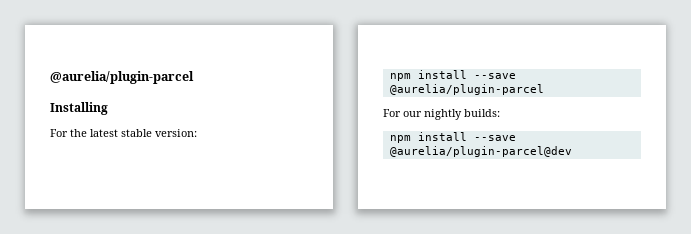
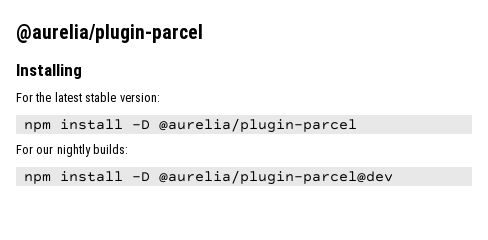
[473,73,516,79] --save -> [131,120,150,129] -D
[473,135,516,141] --save -> [131,172,150,181] -D

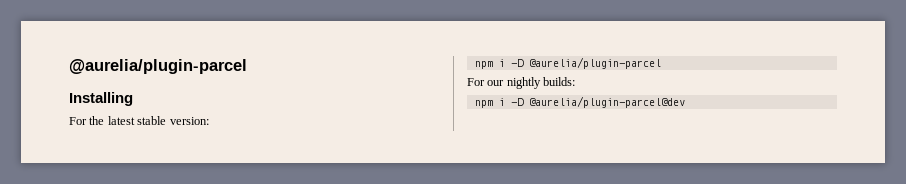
[59,119,123,130] install -> [498,59,505,67] i
[59,171,123,182] install -> [498,98,505,106] i

